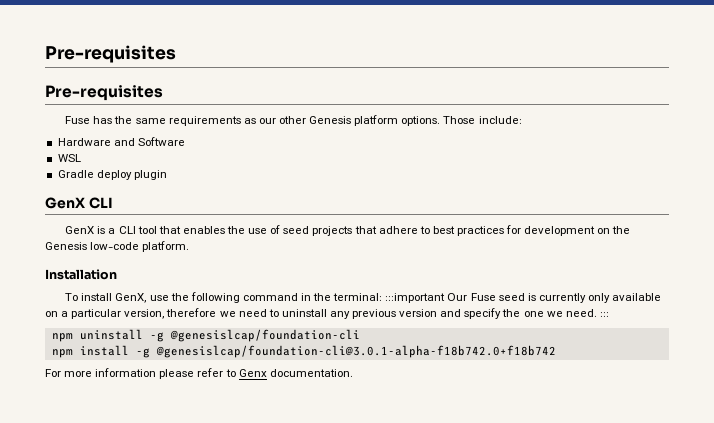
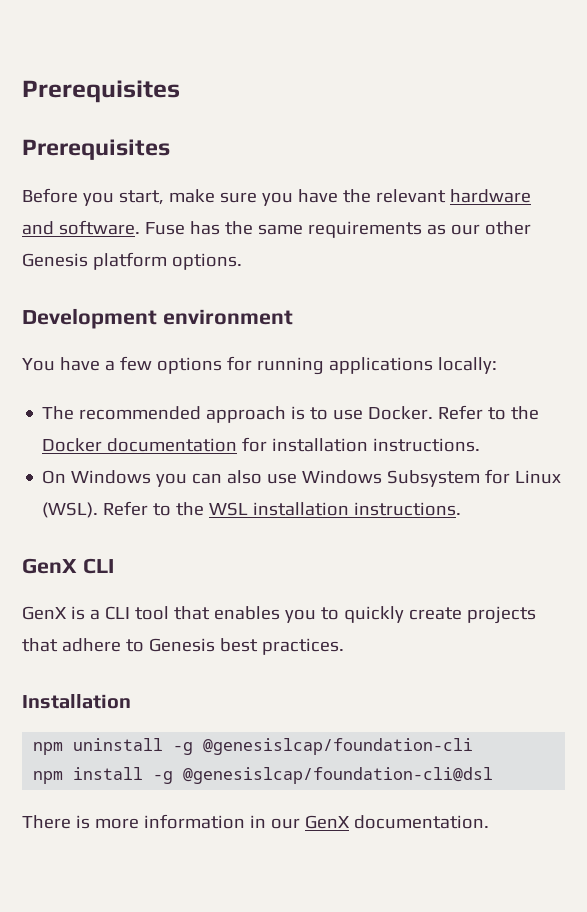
[45,45,176,63] [45,85,163,101] Pre-requisites // Pre-requisites // -> [22,80,180,103] [22,139,170,160] [22,188,531,206] [22,220,140,235] Prerequisites // Prerequisites // Before you start, make sure you have the relevant hardware and software.
[443,116,522,124] [57,137,185,146] [57,154,81,162] [57,170,167,180] Those include: // Hardware and Software // WSL // Gradle deploy plugin -> [22,308,293,329] [22,356,497,375] [42,405,540,423] [42,437,481,452] [42,469,562,487] [42,501,462,518] // Development environment // You have a few options for running applications locally: // The recommended approach is to use Docker. Refer to the Docker documentation for installation instructions. // On Windows you can also use Windows Subsystem for Linux (WSL). Refer to the WSL installation instructions.
[227,225,631,236] [45,241,190,252] [45,269,117,280] [65,292,662,303] [45,308,609,319] the use of seed projects that adhere to best practices for development on the Genesis low-code platform. // Installation // To install GenX, use the following command in the terminal: :::important Our Fuse seed is currently only available on a particular version, therefore we need to uninstall any previous version and specify the one we need. ::: -> [284,606,536,624] [22,638,344,655] [22,694,131,709] you to quickly create projects that adhere to Genesis best practices. // Installation
[155,345,556,358] [45,368,267,379] @genesislcap/foundation-cli@3.0.1-alpha-f18b742.0+f18b742 // For more information please refer to Genx -> [183,767,494,784] [22,814,350,829] @genesislcap/foundation-cli@dsl // There is more information in our GenX

